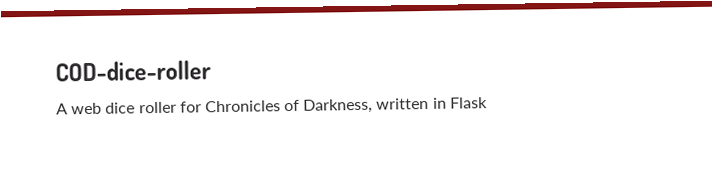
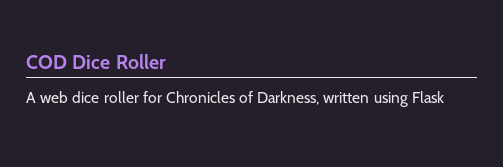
[55,60,211,82] COD-dice-roller -> [26,54,166,69] COD Dice Roller
[432,97,447,109] in -> [373,92,408,107] using

